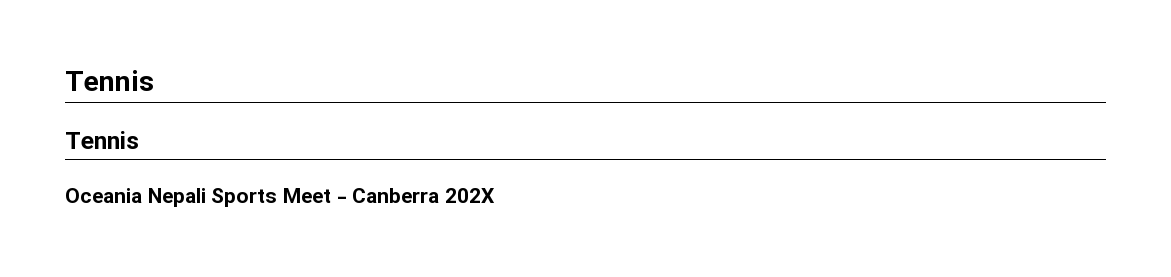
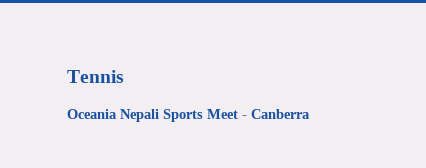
[65,70,154,91] [65,131,139,149] Tennis // Tennis -> [67,70,124,83] Tennis
[445,188,496,203] 202X -> (310, 114) none

